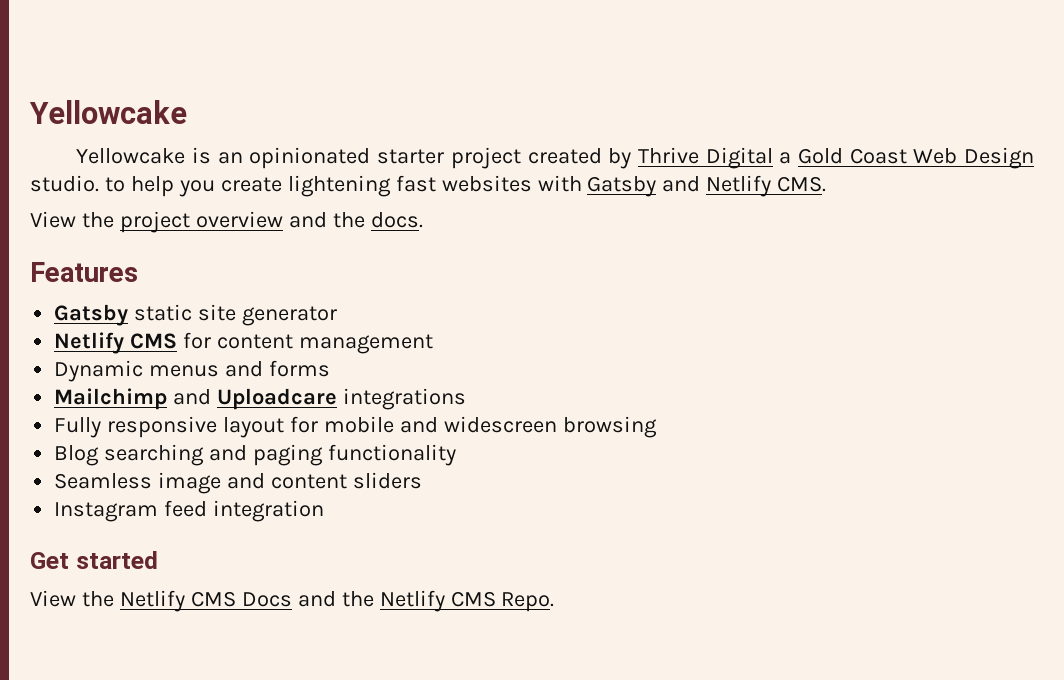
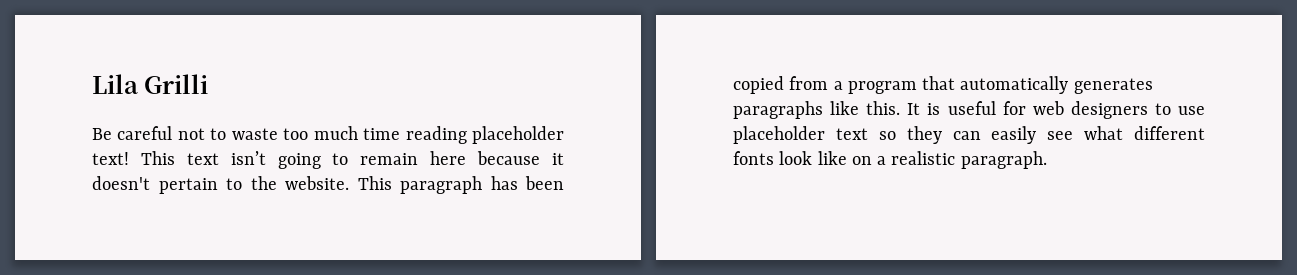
[29,100,187,124] [76,147,1034,169] [30,175,827,197] [30,211,423,233] [30,262,138,282] [54,304,338,326] [54,332,433,354] [54,360,331,382] [54,388,467,410] [54,416,657,438] [54,444,456,466] [54,472,422,494] [54,500,325,522] [30,551,158,569] [30,590,555,612] Yellowcake // Yellowcake is an opinionated starter project created by Thrive Digital a Gold Coast Web Design studio. to help you create lightening fast websites with Gatsby and Netlify CMS. // View the project overview and the docs. // Features // Gatsby static site generator // Netlify CMS for content management // Dynamic menus and forms // Mailchimp and Uploadcare integrations // Fully responsive layout for mobile and widescreen browsing // Blog searching and paging functionality // Seamless image and content sliders // Instagram feed integration // Get started // View the Netlify CMS Docs and the Netlify CMS Repo. -> [92,74,209,94] [92,126,564,144] [92,151,565,169] [92,176,564,194] [733,76,1153,94] [733,101,1205,119] [733,126,1205,144] [733,151,1047,169] Lila Grilli // Be careful not to waste too much time reading placeholder text! This text isn’t going to remain here because it doesn't pertain to the website. This paragraph has been copied from a program that automatically generates paragraphs like this. It is useful for web designers to use placeholder text so they can easily see what different fonts look like on a realistic paragraph.

